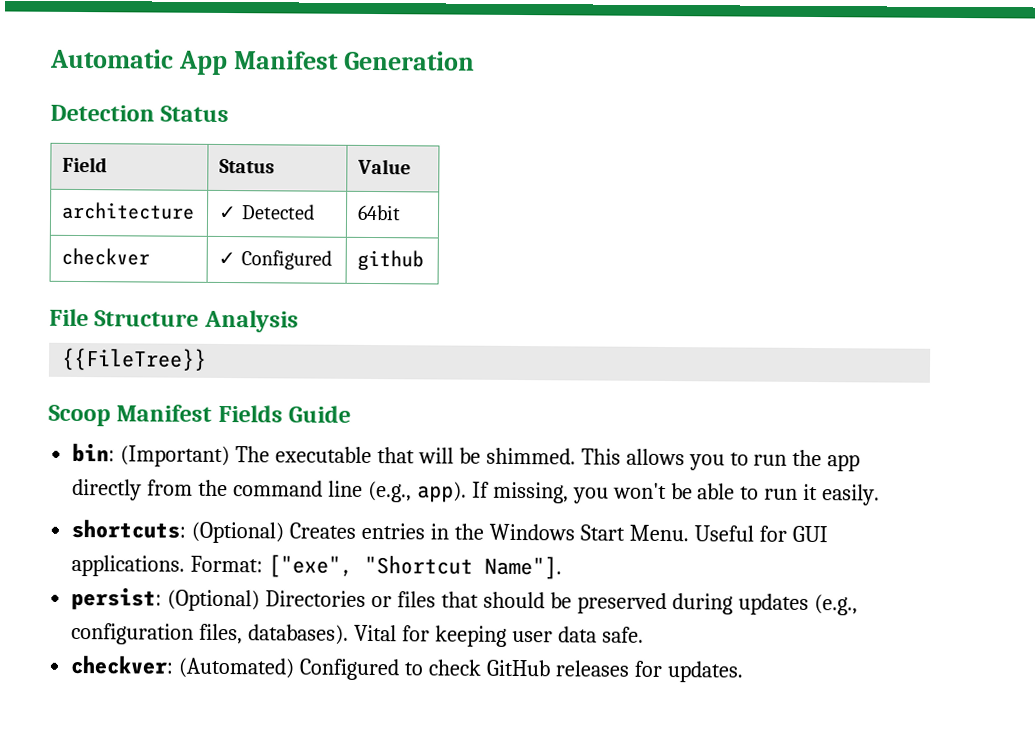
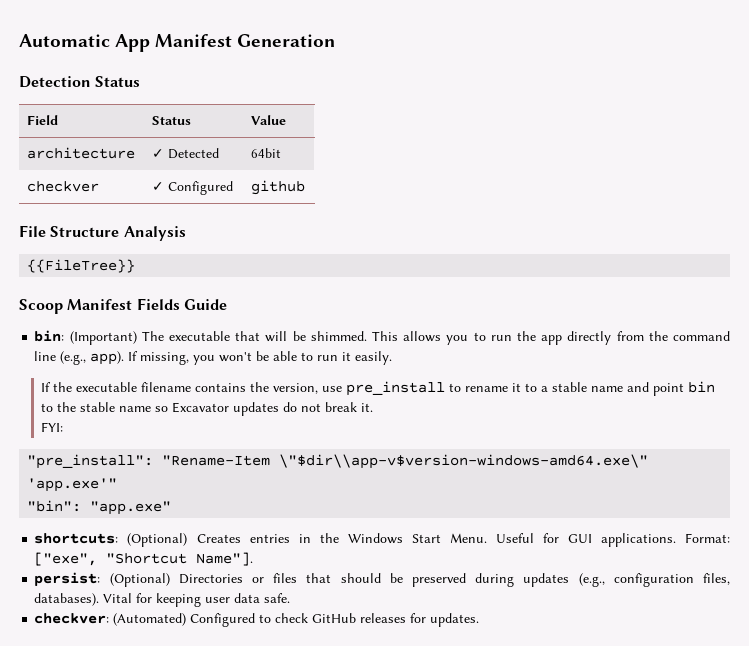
(881, 495) none -> [41,381,716,396] [41,402,374,416] [41,422,64,432] [27,454,649,469] [27,478,118,492] [27,500,172,515] // If the executable filename contains the version, use pre_install to rename it to a stable name and point bin to the stable name so Excavator updates do not break it. // FYI: // "pre_install": "Rename-Item \"$dir\\app-v$version-windows-amd64.exe\" 'app.exe'" // "bin": "app.exe"

